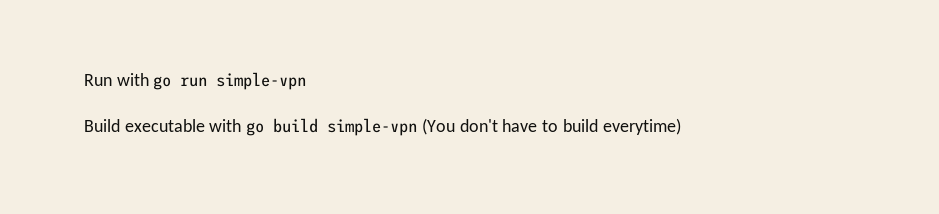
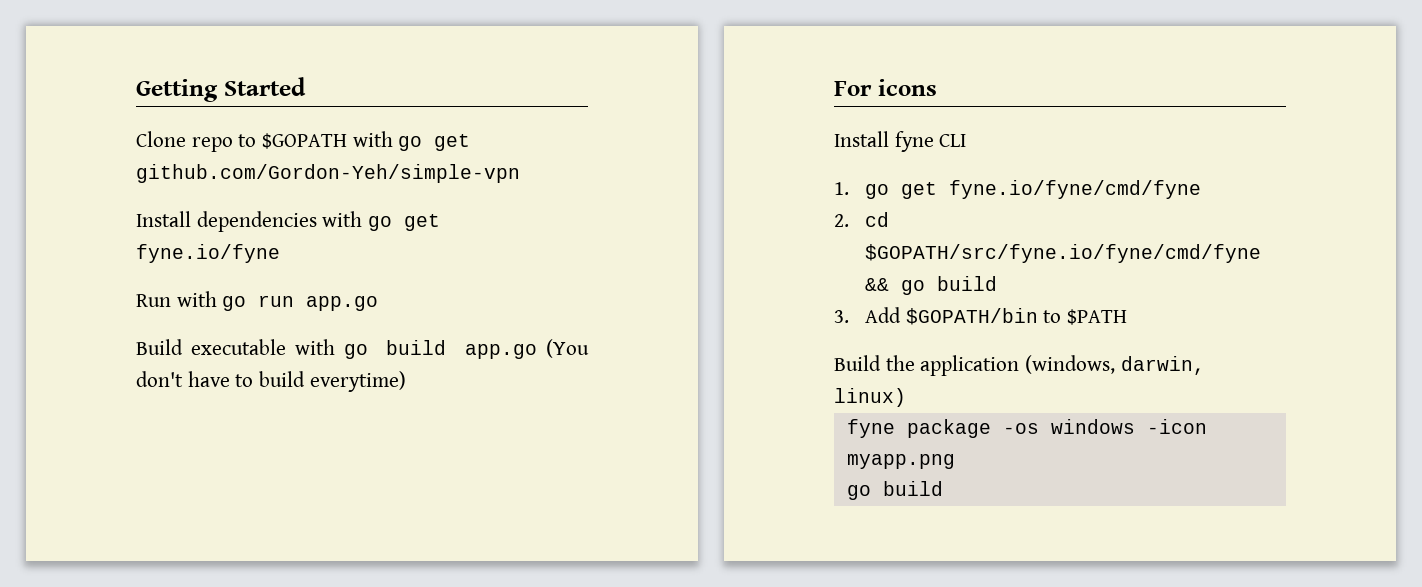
(84, 80) none -> [136,77,306,102] [136,131,471,152] [136,164,520,183] [136,211,441,232] [136,244,280,263] Getting Started // Clone repo to $GOPATH with go get github.com/Gordon-Yeh/simple-vpn // Install dependencies with go get fyne.io/fyne //
[216,72,307,90] simple-vpn -> [306,296,379,311] app.go
[327,118,418,136] simple-vpn -> [465,344,538,359] app.go
(681, 126) none -> [834,79,937,96] [834,131,967,152] [834,180,1202,199] [834,212,890,227] [865,244,1262,263] [865,276,998,295] [834,307,1128,325] [834,355,1205,376] [834,388,906,407] [846,419,1207,438] [846,454,955,469] [846,481,943,500] // For icons // Install fyne CLI // 1. go get fyne.io/fyne/cmd/fyne // 2. cd $GOPATH/src/fyne.io/fyne/cmd/fyne && go build // 3. Add $GOPATH/bin to $PATH // Build the application (windows, darwin, linux) // fyne package -os windows -icon myapp.png // go build

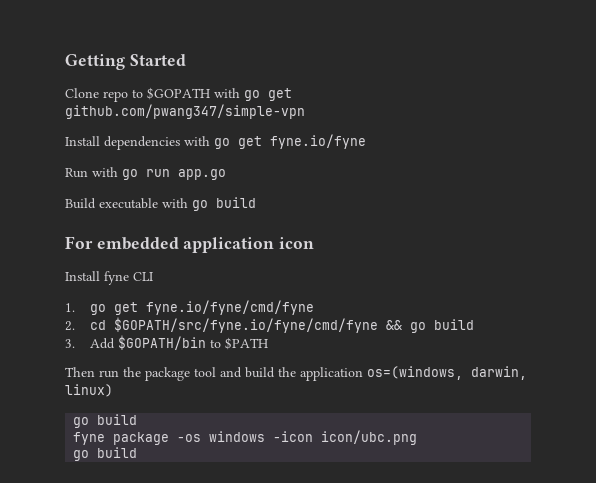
[136,164,520,183] github.com/Gordon-Yeh/simple-vpn -> [65,104,305,119] github.com/pwang347/simple-vpn
[465,339,589,359] [136,371,406,392] [834,79,937,96] app.go (You don't have to build everytime) // For icons -> [65,236,315,253] // For embedded application icon
[834,355,881,371] Build -> [65,367,275,381] Then run the package tool and build
[1025,355,1116,374] (windows, -> [367,366,463,380] os=(windows,
(906, 397) none -> [73,414,138,428] // go build
[846,454,955,469] myapp.png -> [321,430,418,445] icon/ubc.png

